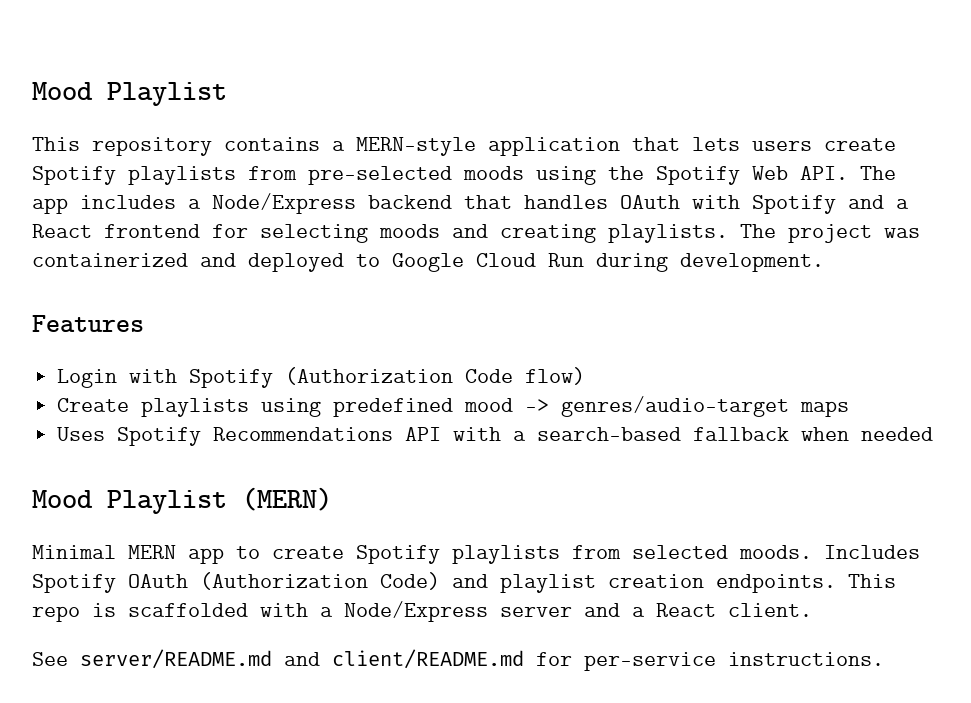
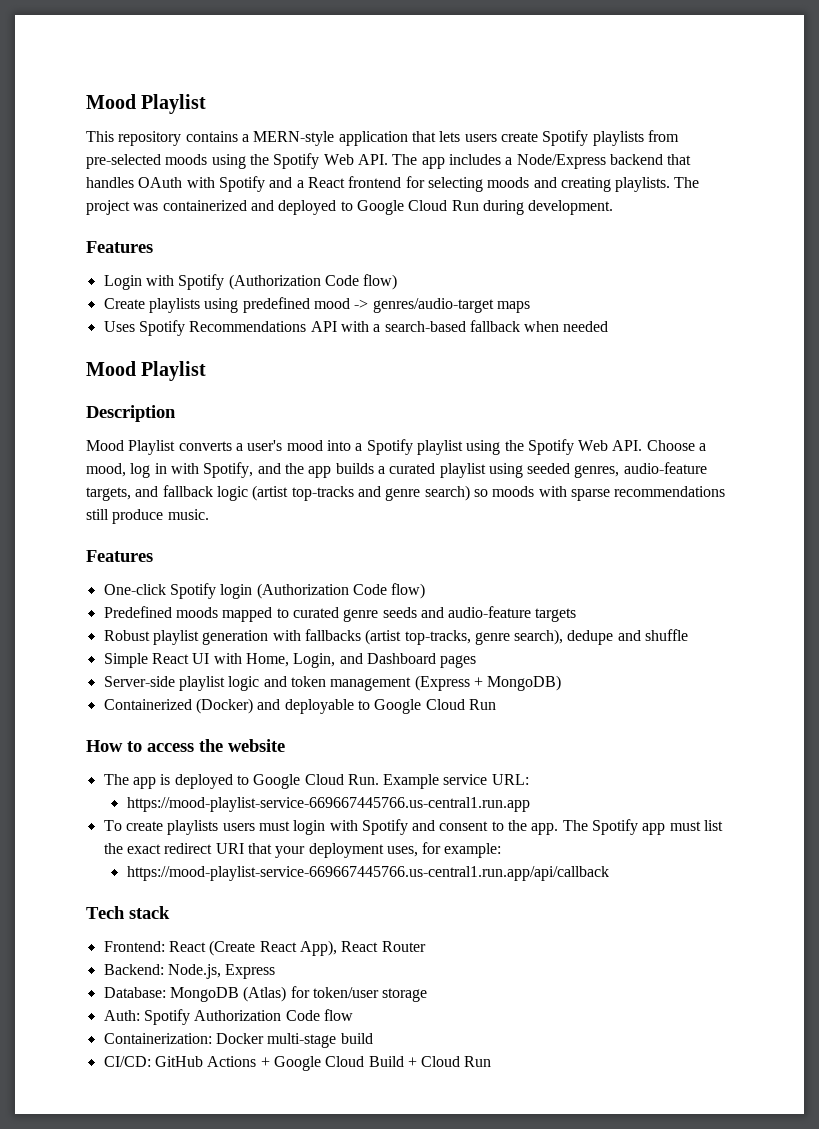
[242,487,332,511] [32,545,920,564] [32,572,896,593] [32,601,812,622] [32,649,884,671] (MERN) // Minimal MERN app to create Spotify playlists from selected moods. Includes Spotify OAuth (Authorization Code) and playlist creation endpoints. This repo is scaffolded with a Node/Express server and a React client. // See server/README.md and client/README.md for per-service instructions. -> [86,405,176,422] [86,439,707,455] [86,462,707,478] [86,485,726,501] [86,509,209,524] [86,550,153,562] [103,583,426,599] [103,606,577,622] [103,629,689,645] [103,653,477,668] [103,675,562,691] [103,698,496,714] [86,739,285,752] [103,774,529,789] [126,797,530,812] [103,819,724,835] [103,842,502,858] [126,866,609,881] [86,906,170,919] [103,940,426,956] [103,964,276,979] [103,986,428,1002] [103,1009,353,1025] [103,1033,373,1048] [103,1056,492,1071] // Description // Mood Playlist converts a user's mood into a Spotify playlist using the Spotify Web API. Choose a mood, log in with Spotify, and the app builds a curated playlist using seeded genres, audio-feature targets, and fallback logic (artist top-tracks and genre search) so moods with sparse recommendations still produce music. // Features // One-click Spotify login (Authorization Code flow) // Predefined moods mapped to curated genre seeds and audio-feature targets // Robust playlist generation with fallbacks (artist top-tracks, genre search), dedupe and shuffle // Simple React UI with Home, Login, and Dashboard pages // Server-side playlist logic and token management (Express + MongoDB) // Containerized (Docker) and deployable to Google Cloud Run // How to access the website // The app is deployed to Google Cloud Run. Example service URL: // https://mood-playlist-service-669667445766.us-central1.run.app // To create playlists users must login with Spotify and consent to the app. The Spotify app must list the exact redirect URI that your deployment uses, for example: // https://mood-playlist-service-669667445766.us-central1.run.app/api/callback // Tech stack // Frontend: React (Create React App), React Router // Backend: Node.js, Express // Database: MongoDB (Atlas) for token/user storage // Auth: Spotify Authorization Code flow // Containerization: Docker multi-stage build // CI/CD: GitHub Actions + Google Cloud Build + Cloud Run

